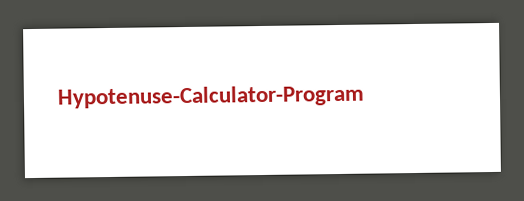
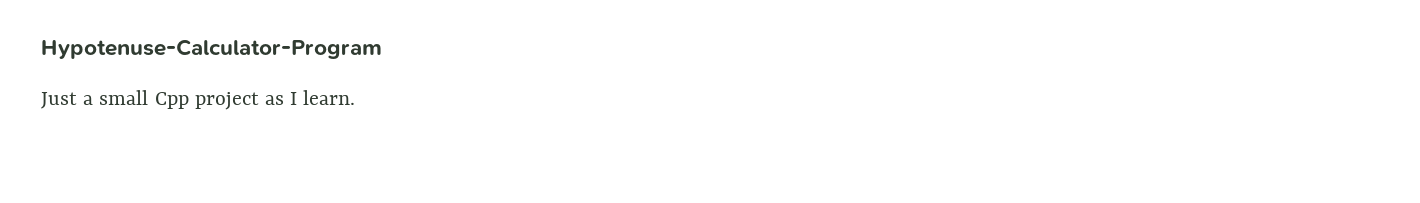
(365, 96) none -> [41,90,356,110] // Just a small Cpp project as I learn.

